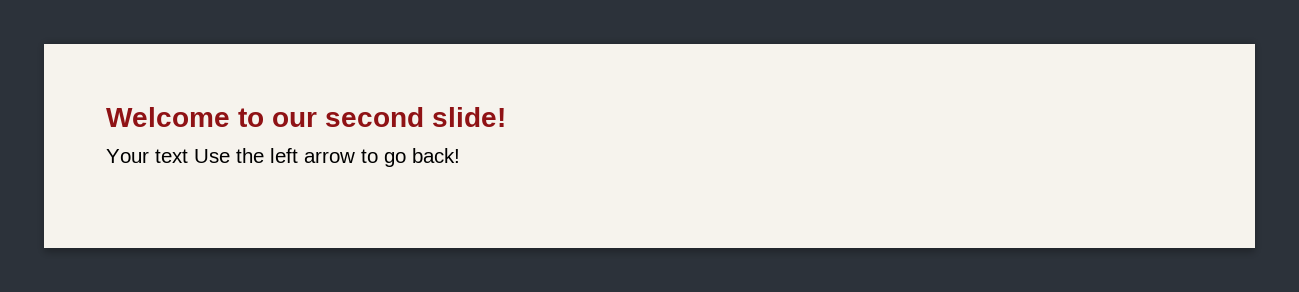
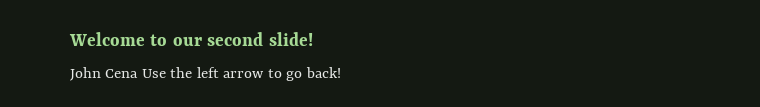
[106,149,188,163] Your text -> [70,67,139,81] John Cena

